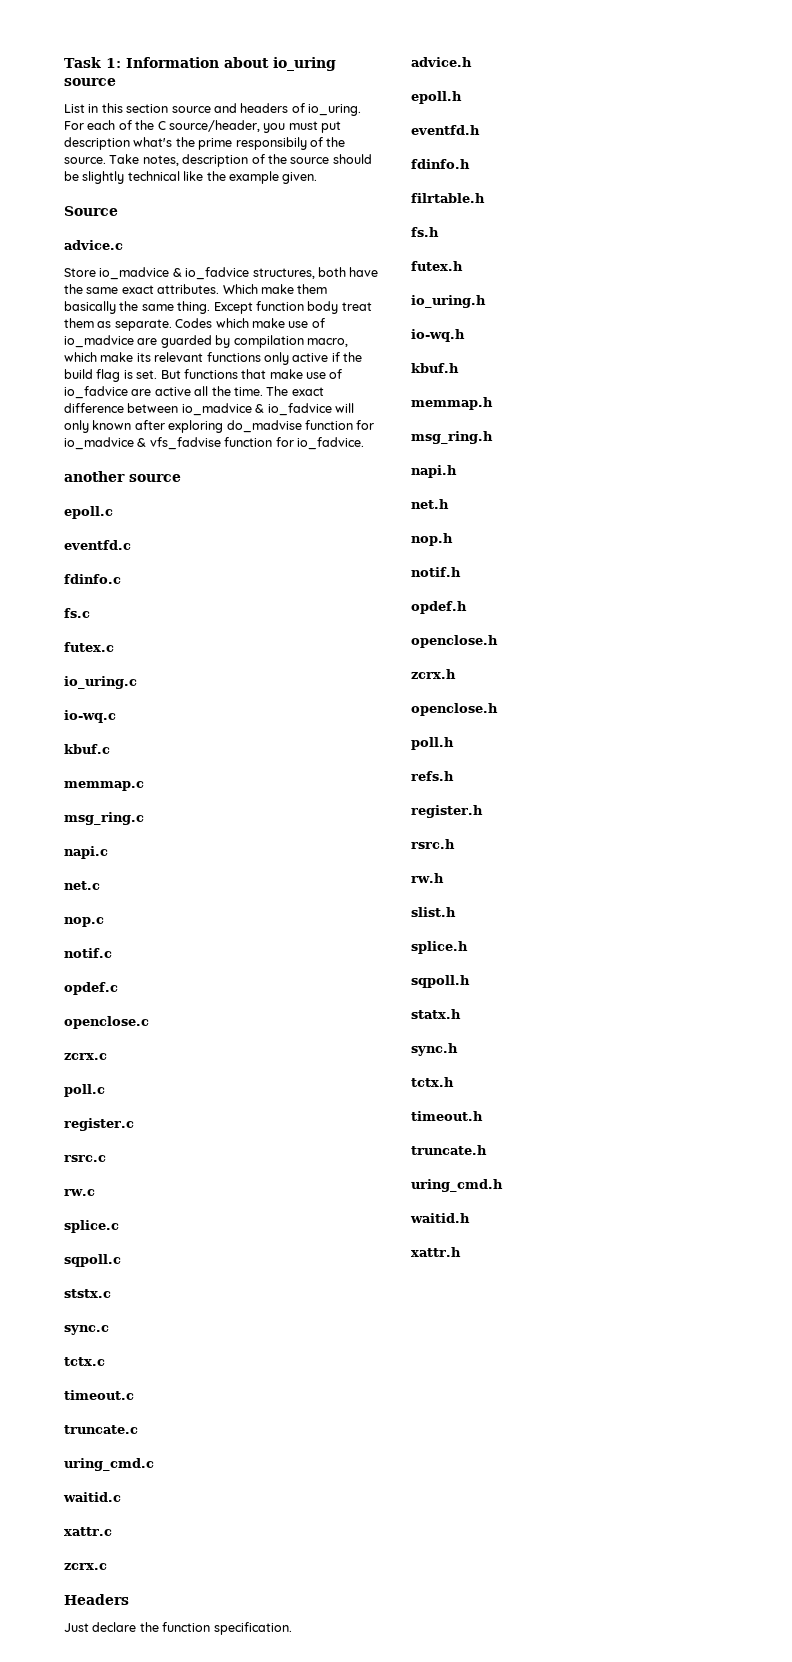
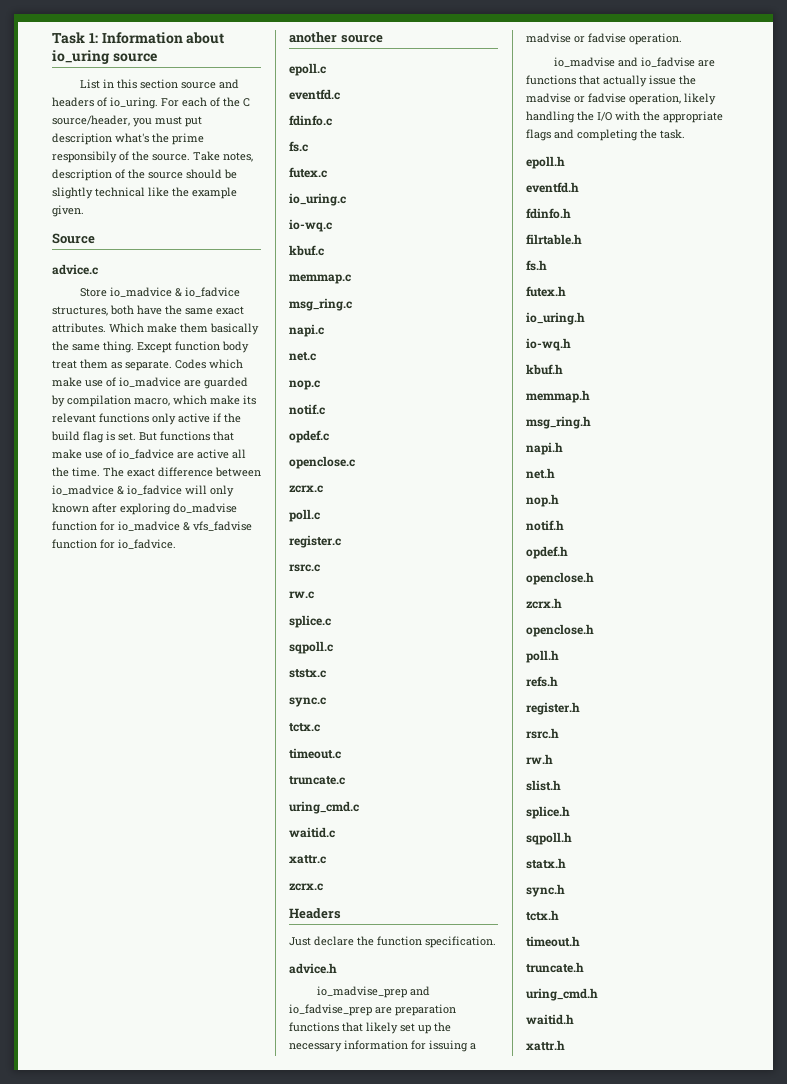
(472, 62) none -> [317,986,431,998] [289,1004,456,1016] [289,1022,451,1034] [289,1040,476,1052] [526,33,682,45] [554,57,716,67] [526,75,696,87] [526,93,716,105] [526,111,723,123] [526,129,685,141] // io_madvise_prep and io_fadvise_prep are preparation functions that likely set up the necessary information for issuing a madvise or fadvise operation. // io_madvise and io_fadvise are functions that actually issue the madvise or fadvise operation, likely handling the I/O with the appropriate flags and completing the task.

